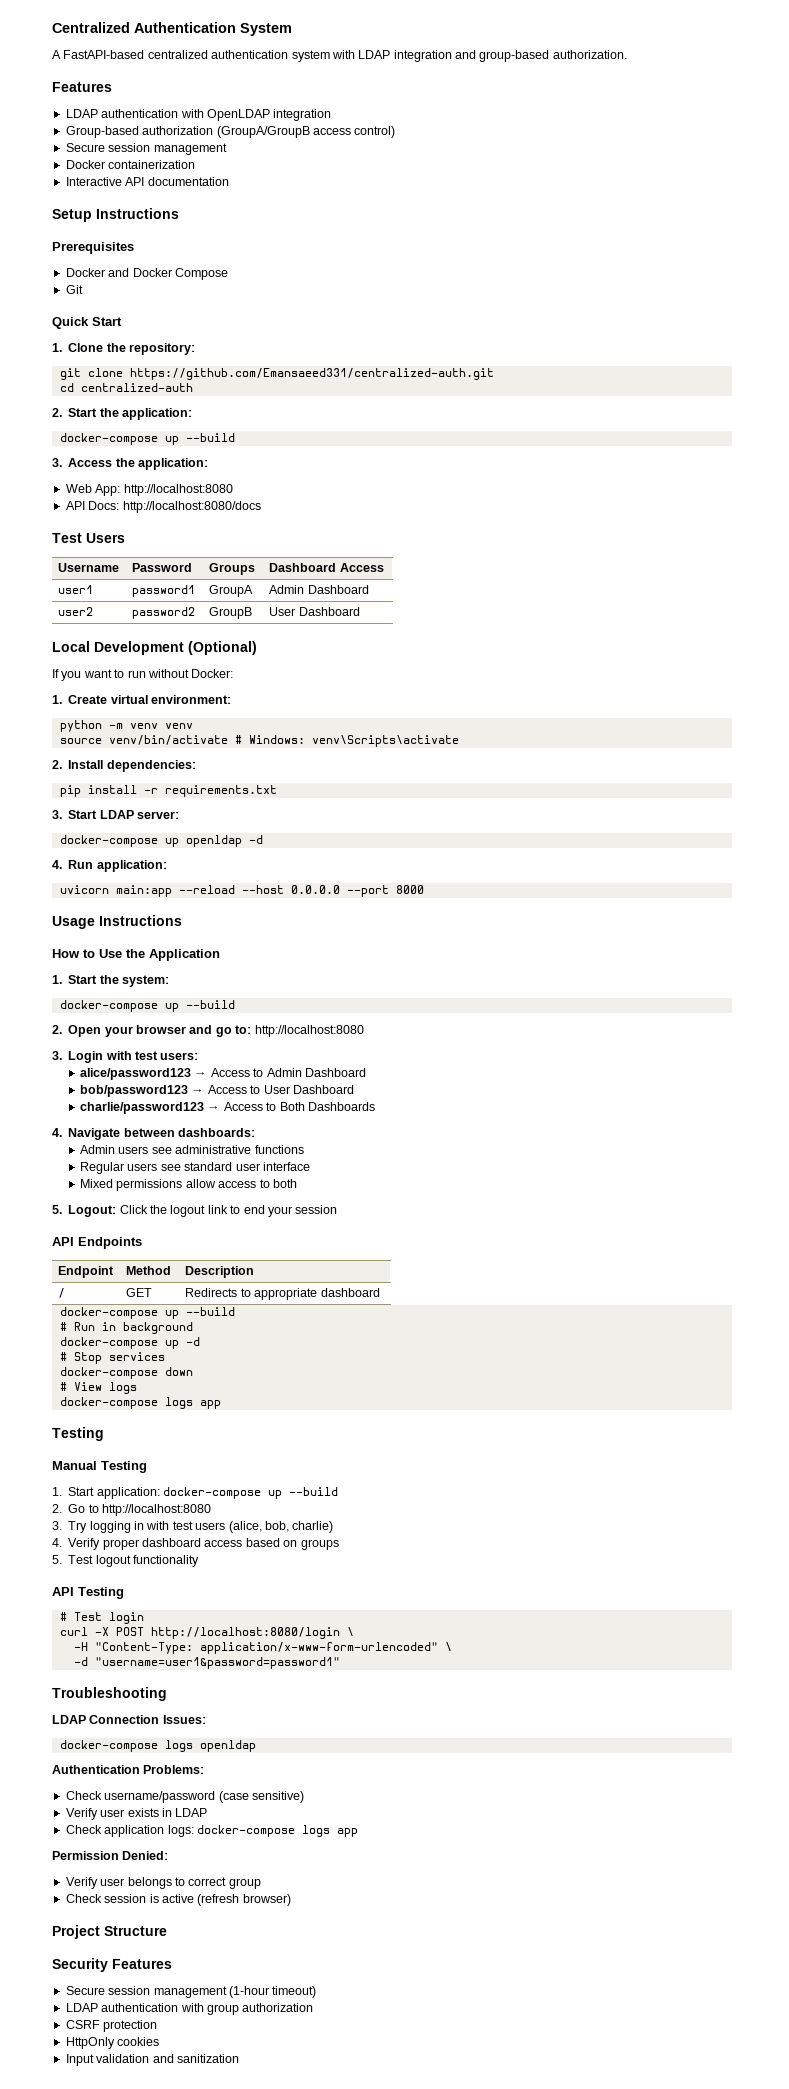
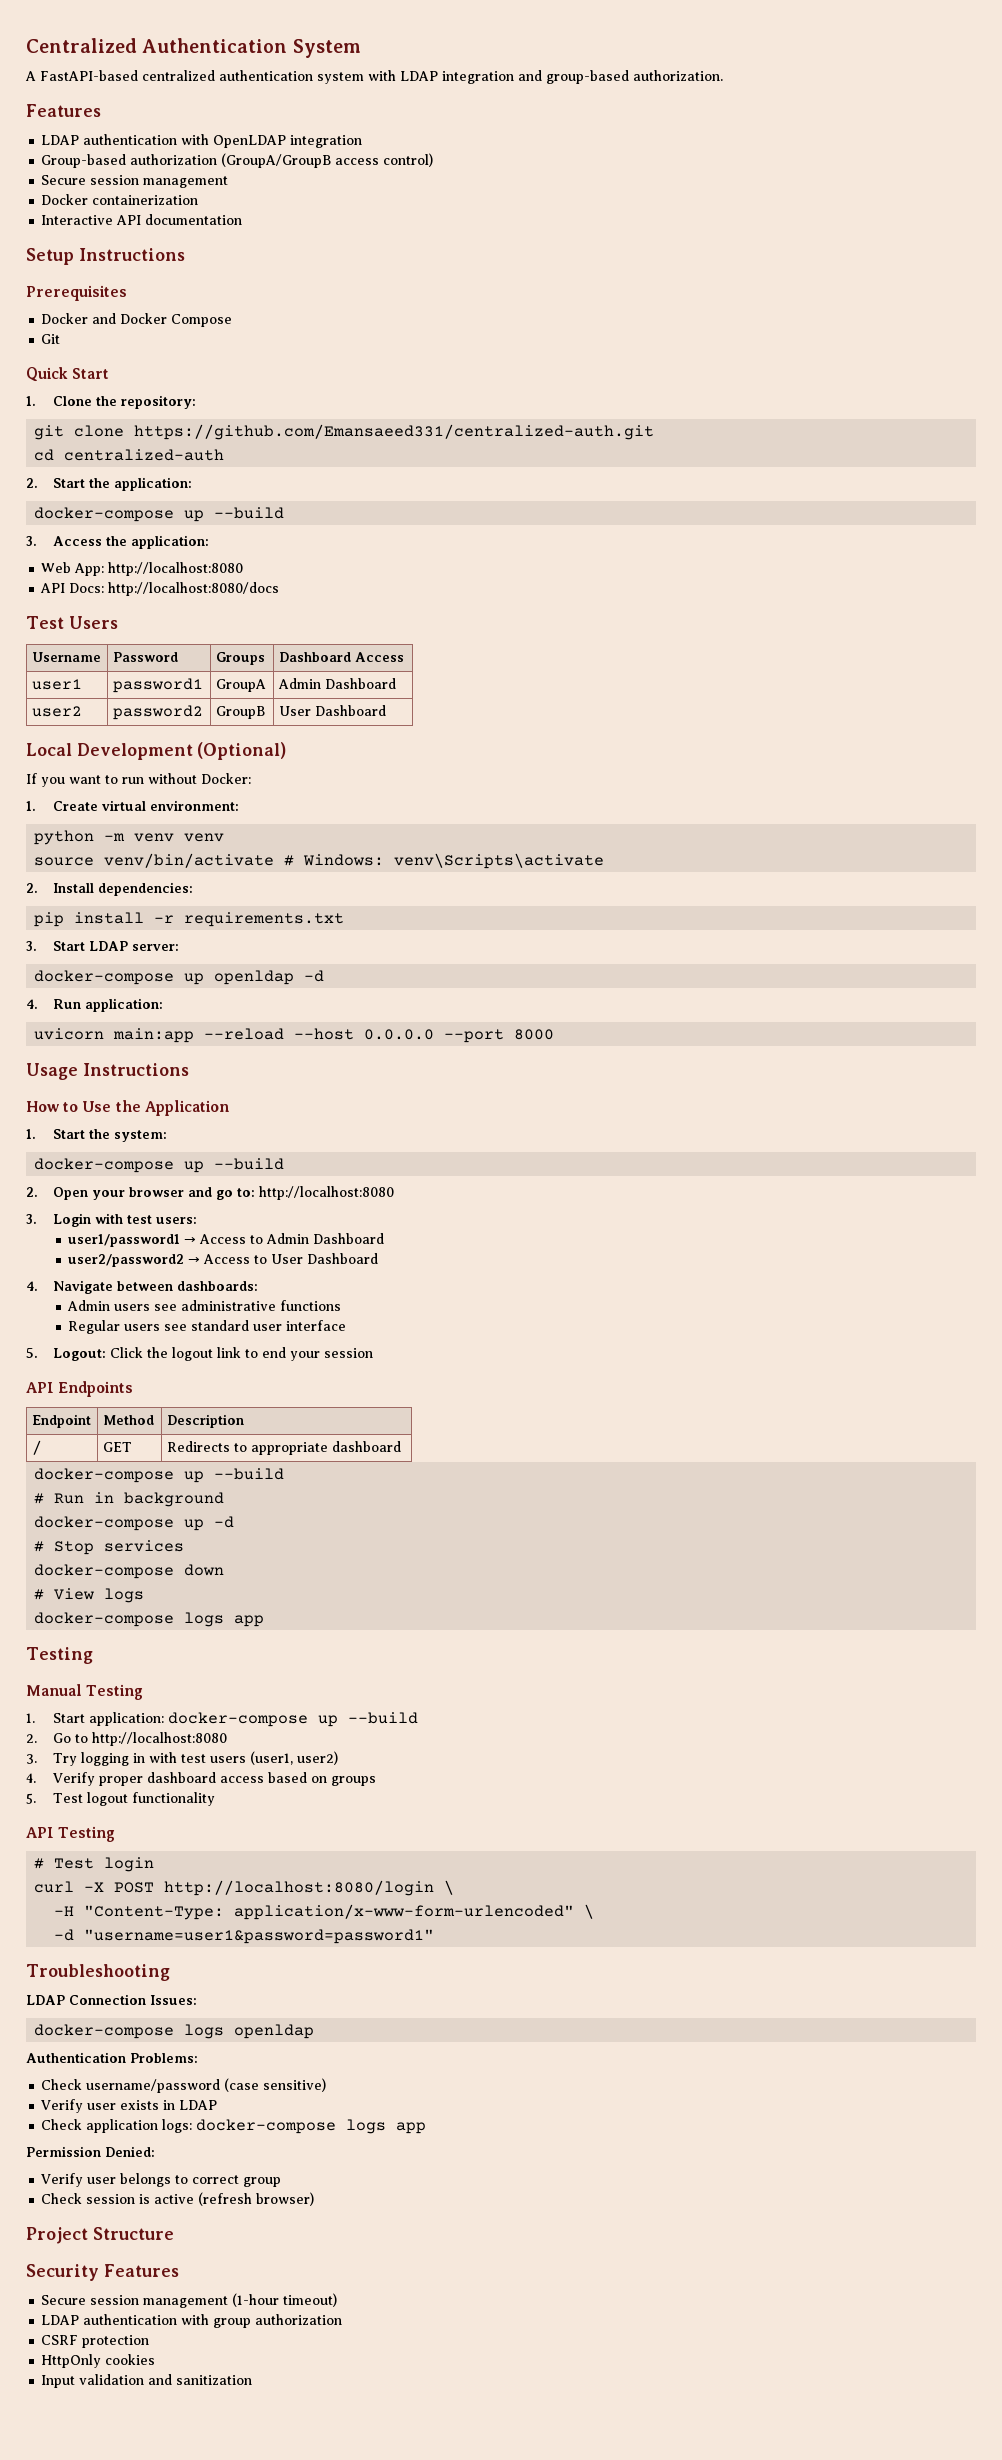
[80,1068,192,1080] alice/password123 -> [68,1234,181,1247] user1/password1
[80,1085,189,1097] bob/password123 -> [68,1254,185,1267] user2/password2
[80,1102,375,1114] // charlie/password123 → Access to Both Dashboards -> (379, 1258) none
[80,1179,297,1191] // Mixed permissions allow access to both -> (347, 1325) none
[228,1521,334,1533] (alice, bob, charlie) -> [249,1751,338,1765] (user1, user2)

